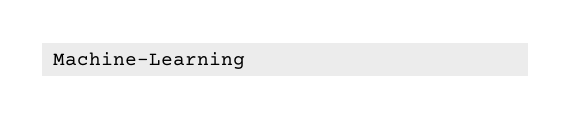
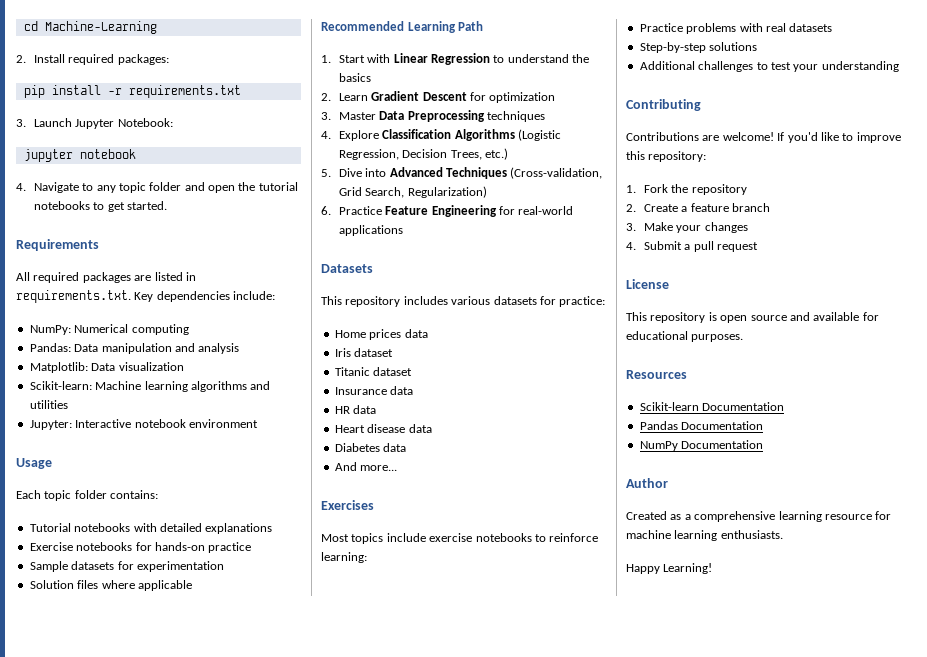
(52, 60) none -> [23,21,38,31] cd
(245, 60) none -> [16,54,169,65] [23,85,241,98] [16,118,173,129] [23,149,136,162] [16,182,298,193] [33,201,167,212] [16,239,99,251] [16,272,196,283] [16,290,276,303] [29,324,189,335] [29,343,240,354] [29,362,184,373] [29,381,271,392] [29,400,68,409] [29,419,258,430] [16,458,52,469] [16,490,159,501] [29,523,273,534] [29,542,252,553] [29,561,224,572] [29,580,192,591] [321,21,484,33] [321,53,590,65] [338,73,371,82] [321,91,556,103] [321,110,545,122] [321,129,561,141] [338,148,508,160] [321,167,603,179] [338,186,487,198] [321,205,574,217] [338,225,403,236] [321,264,373,273] [321,296,606,307] [334,329,428,340] [334,348,394,357] [334,367,413,376] [334,386,414,395] [334,405,377,414] [334,424,432,433] [334,443,407,452] [334,462,398,471] [321,500,374,510] [321,533,599,544] [321,552,367,563] [639,23,833,34] [639,42,758,53] [639,61,899,72] [626,99,701,111] [626,132,901,143] [626,151,707,162] [626,184,747,195] [626,203,770,212] [626,222,748,233] [626,241,758,252] [626,279,669,289] [626,312,879,323] [626,331,744,342] [626,370,687,379] [639,402,785,411] [639,421,764,430] [639,440,764,451] [626,478,668,488] [626,511,892,522] [626,530,783,541] [626,563,713,574] // 2. Install required packages: // pip install -r requirements.txt // 3. Launch Jupyter Notebook: // jupyter notebook // 4. Navigate to any topic folder and open the tutorial notebooks to get started. // Requirements // All required packages are listed in requirements.txt. Key dependencies include: // NumPy: Numerical computing // Pandas: Data manipulation and analysis // Matplotlib: Data visualization // Scikit-learn: Machine learning algorithms and utilities // Jupyter: Interactive notebook environment // Usage // Each topic folder contains: // Tutorial notebooks with detailed explanations // Exercise notebooks for hands-on practice // Sample datasets for experimentation // Solution files where applicable // Recommended Learning Path // 1. Start with Linear Regression to understand the basics // 2. Learn Gradient Descent for optimization // 3. Master Data Preprocessing techniques // 4. Explore Classification Algorithms (Logistic Regression, Decision Trees, etc.) // 5. Dive into Advanced Techniques (Cross-validation, Grid Search, Regularization) // 6. Practice Feature Engineering for real-world applications // Datasets // This repository includes various datasets for practice: // Home prices data // Iris dataset // Titanic dataset // Insurance data // HR data // Heart disease data // Diabetes data // And more... // Exercises // Most topics include exercise notebooks to reinforce learning: // Practice problems with real datasets // Step-by-step solutions // Additional challenges to test your understanding // Contributing // Contributions are welcome! If you'd like to improve this repository: // 1. Fork the repository // 2. Create a feature branch // 3. Make your changes // 4. Submit a pull request // License // This repository is open source and available for educational purposes. // Resources // Scikit-learn Documentation // Pandas Documentation // NumPy Documentation // Author // Created as a comprehensive learning resource for machine learning enthusiasts. // Happy Learning!

